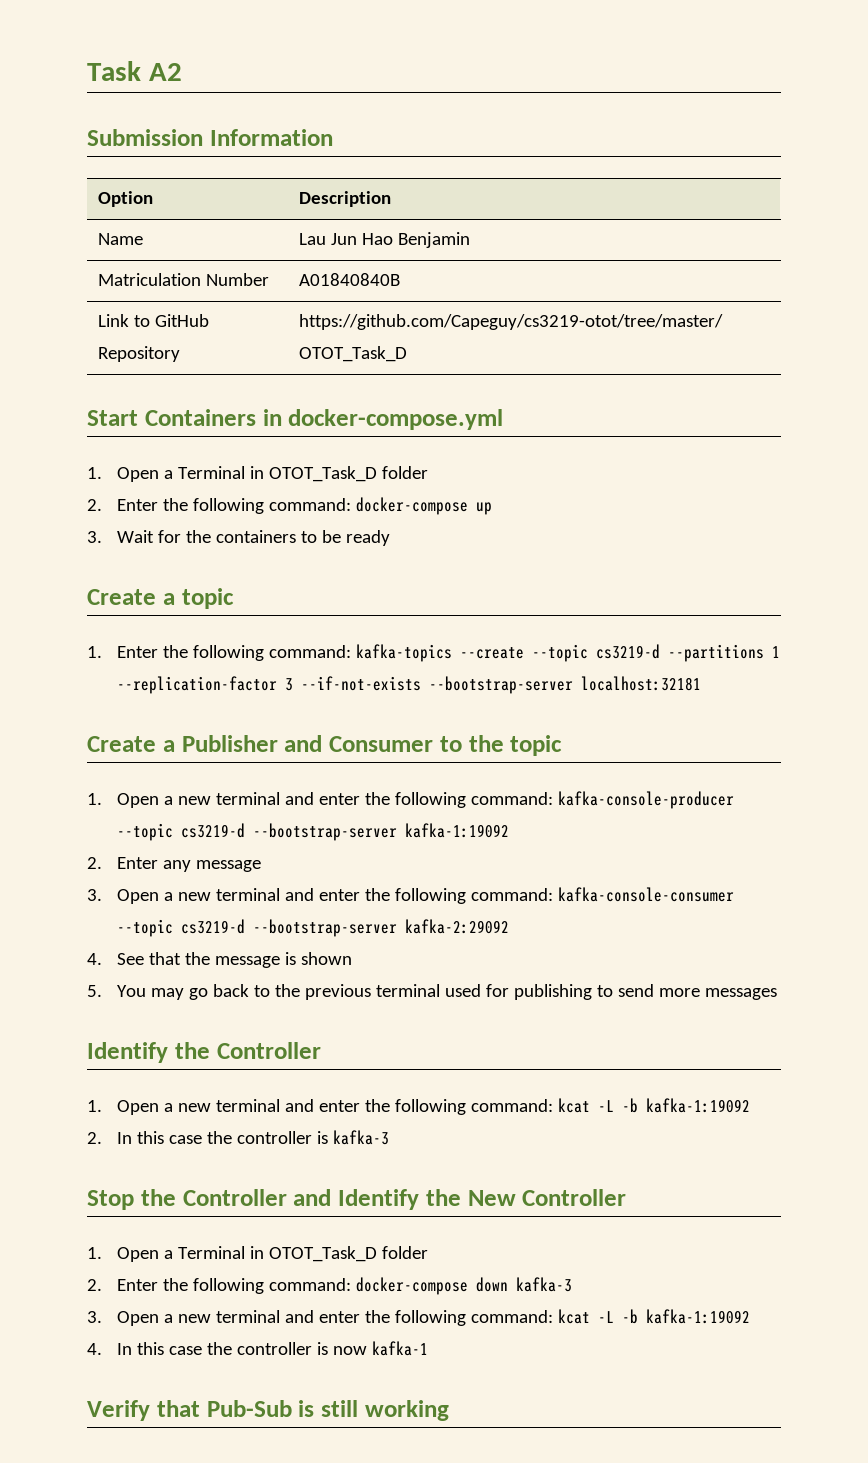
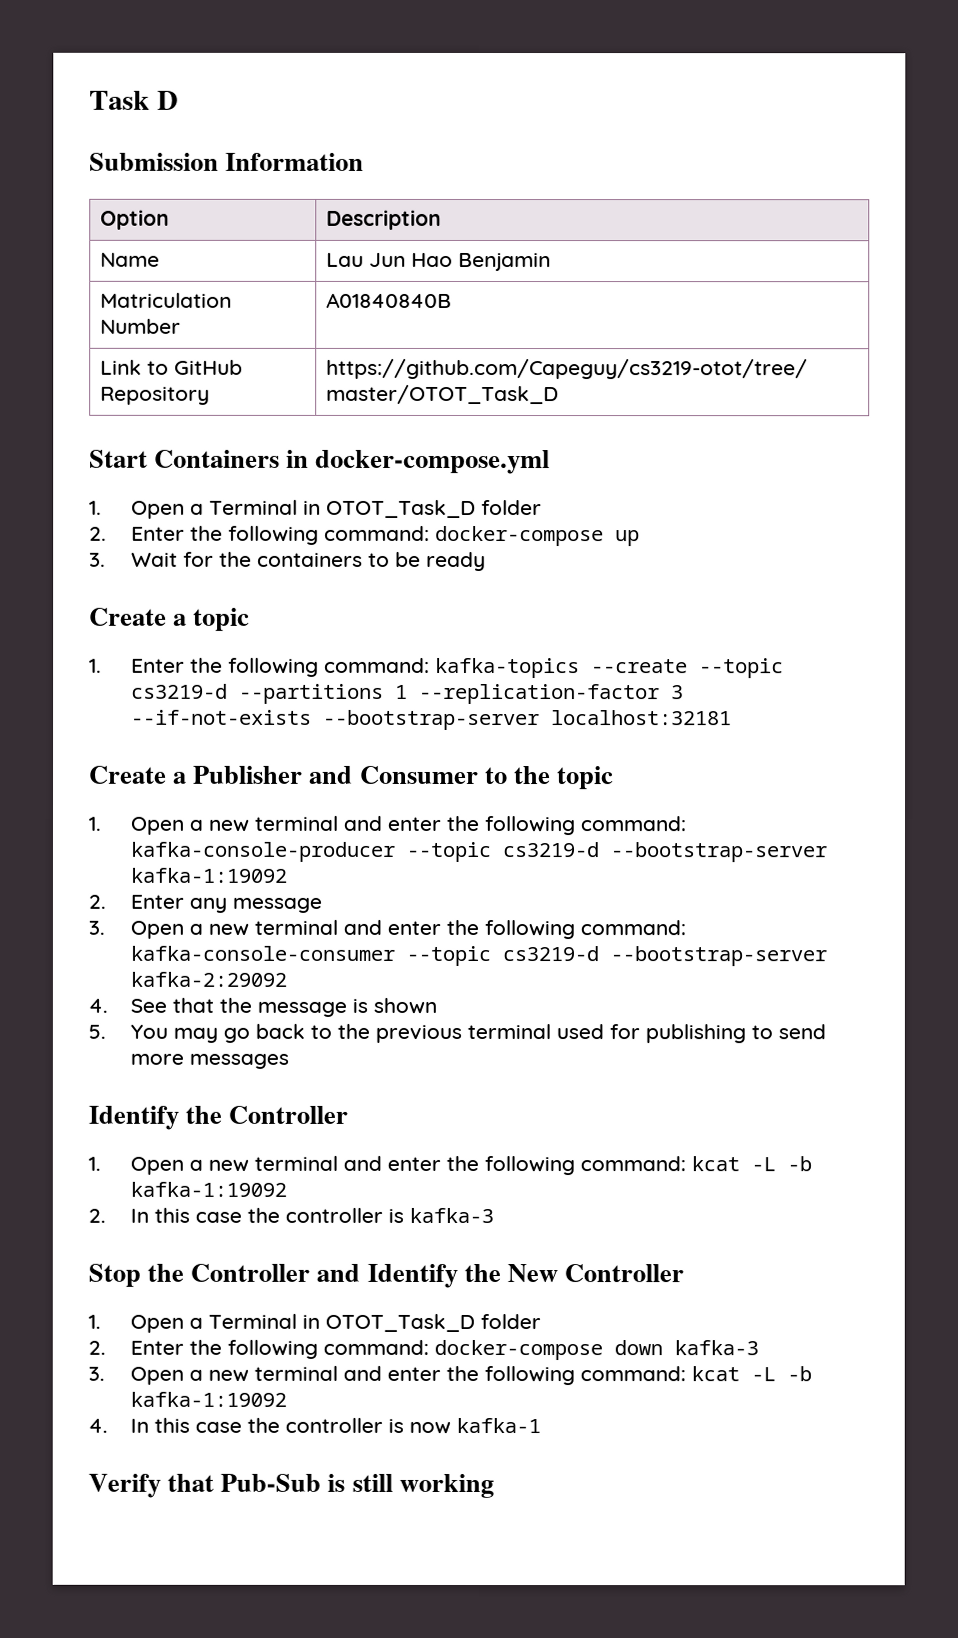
[148,63,182,81] A2 -> [156,90,179,110] D

